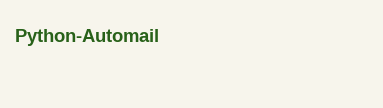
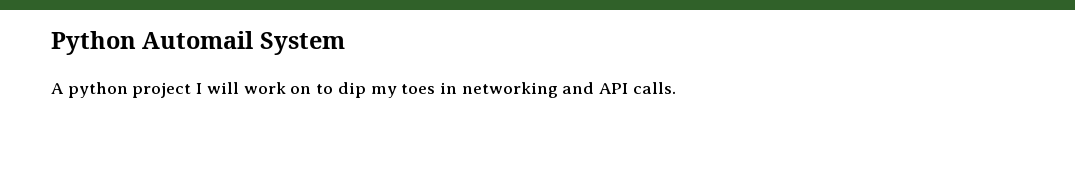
[15,29,159,46] Python-Automail -> [51,31,345,55] [51,82,676,98] Python Automail System // A python project I will work on to dip my toes in networking and API calls.

